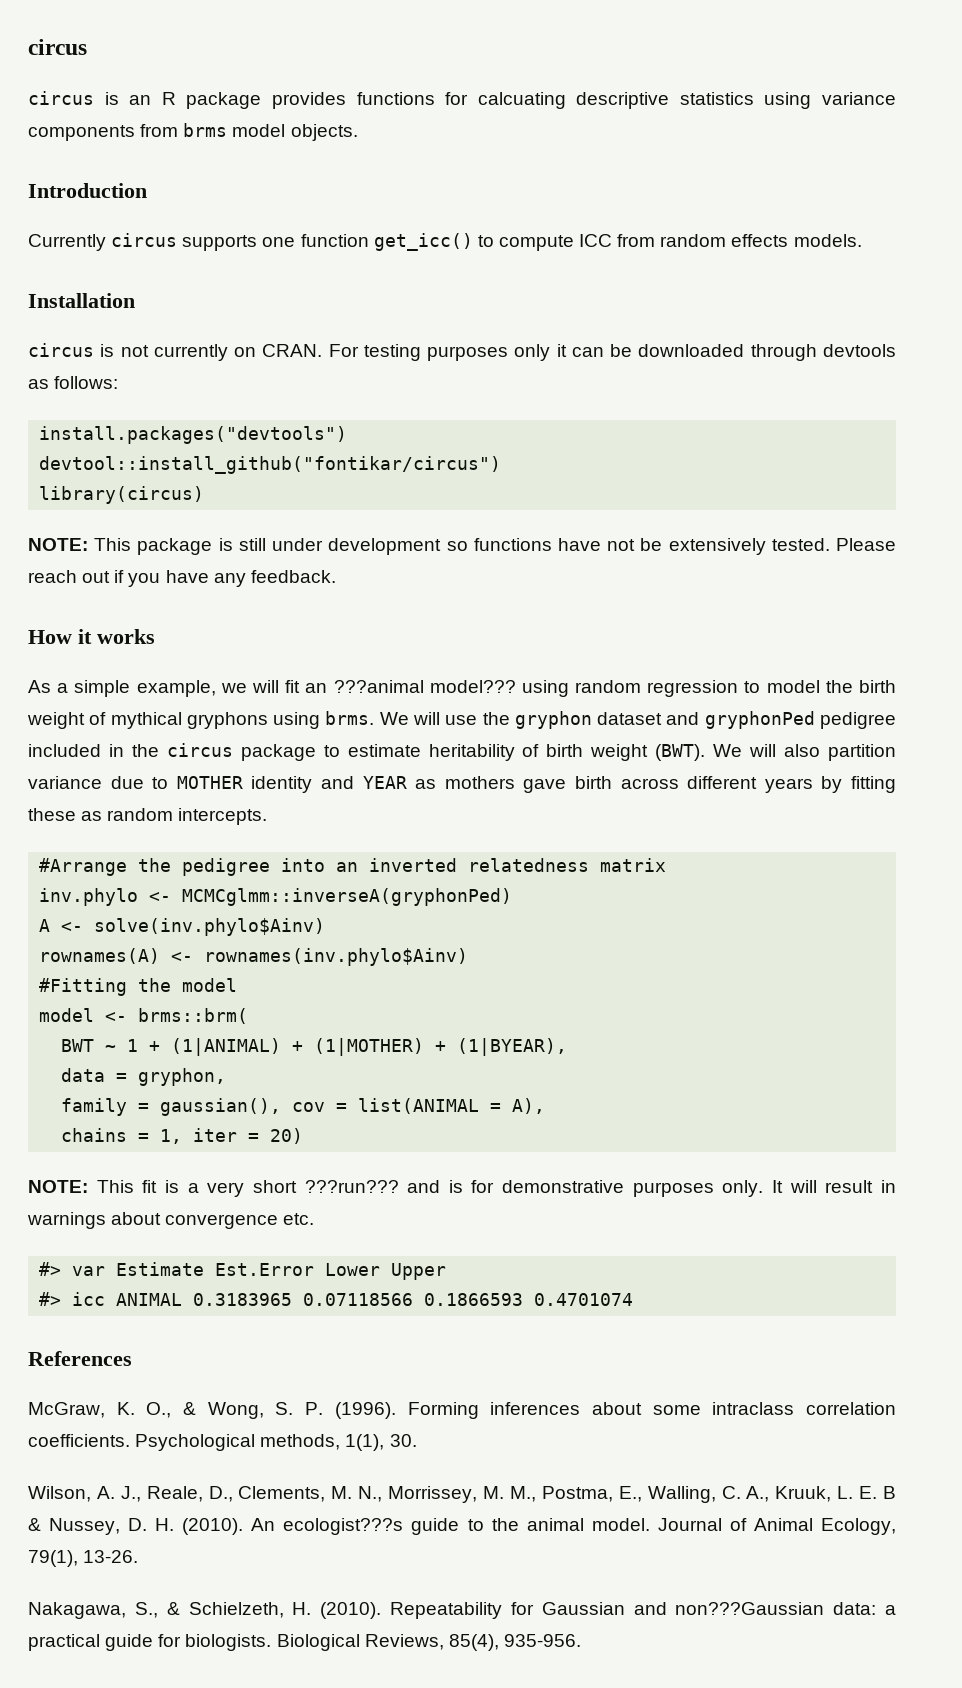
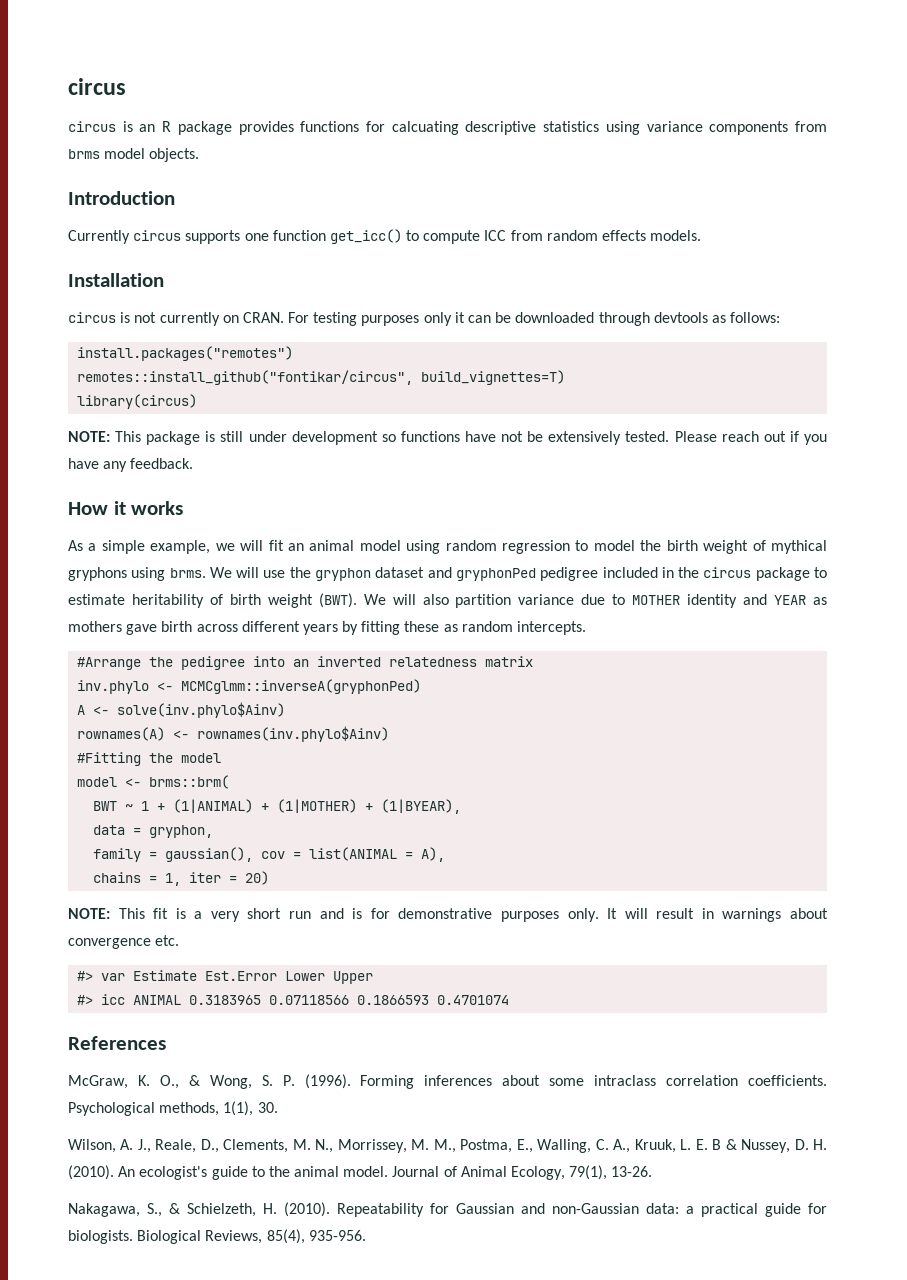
[39,426,348,444] [39,456,502,474] install.packages("devtools") // devtool::install_github("fontikar/circus") -> [77,346,294,361] [77,370,566,385] install.packages("remotes") // remotes::install_github("fontikar/circus", build_vignettes=T)
[333,680,516,693] ???animal model??? -> [309,540,401,551] animal model
[304,1180,399,1193] ???run??? -> [289,911,312,919] run
[283,1518,404,1535] ecologist???s -> [139,1166,208,1180] ecologist's
[675,1602,825,1615] non???Gaussian -> [552,1203,639,1214] non-Gaussian

